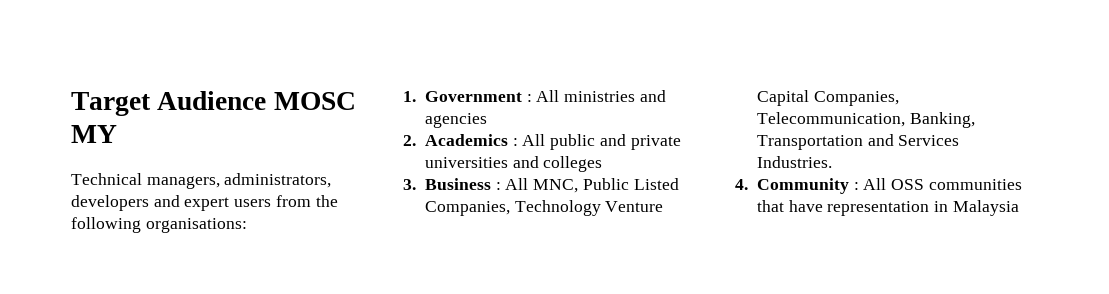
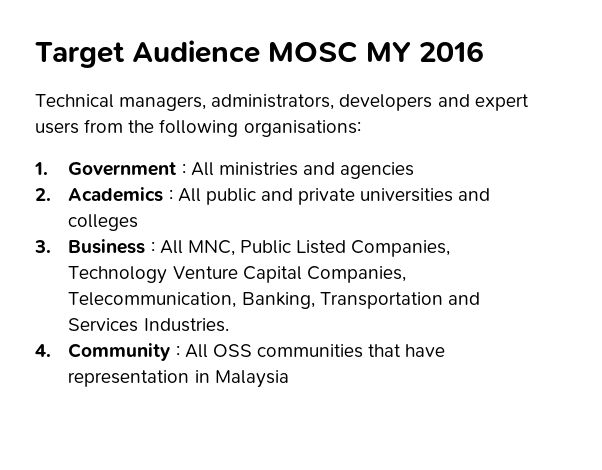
(117, 134) none -> [419,41,485,62] 2016

